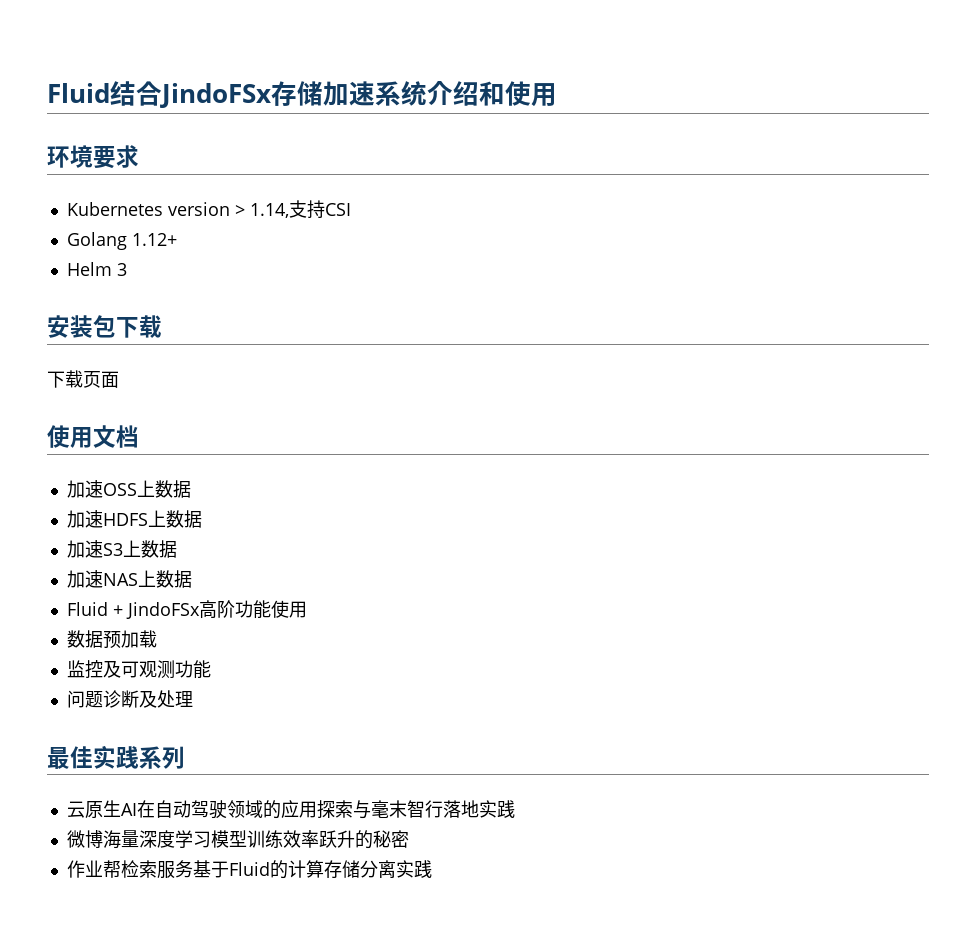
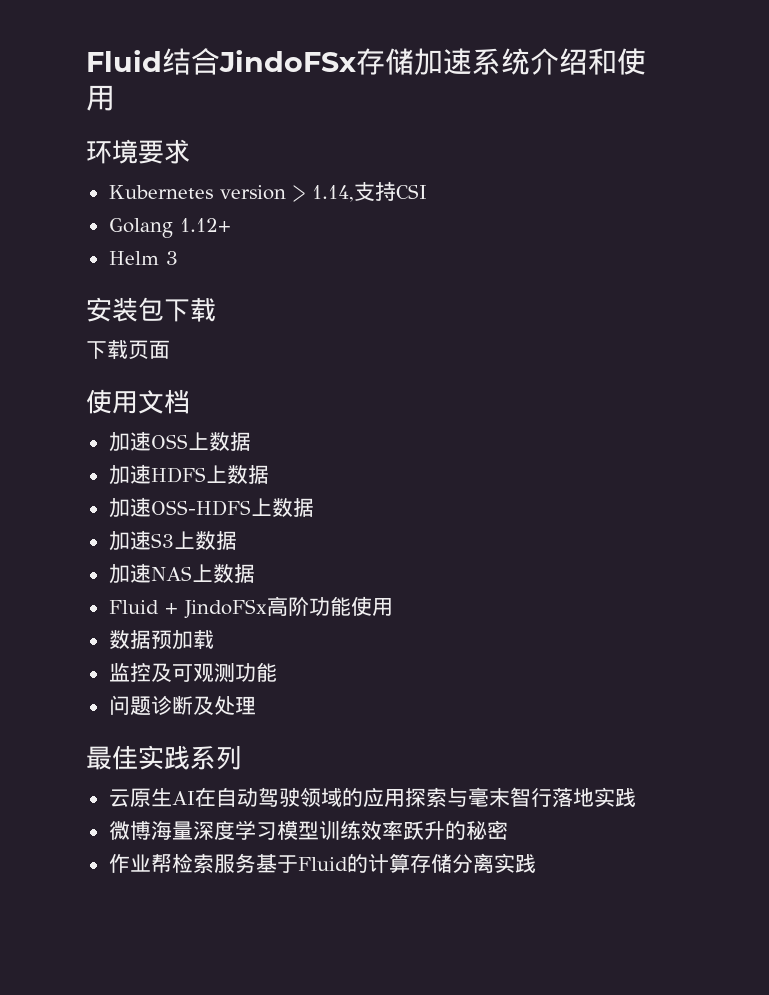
(202, 519) none -> [108,497,314,518] // 加速OSS-HDFS上数据

